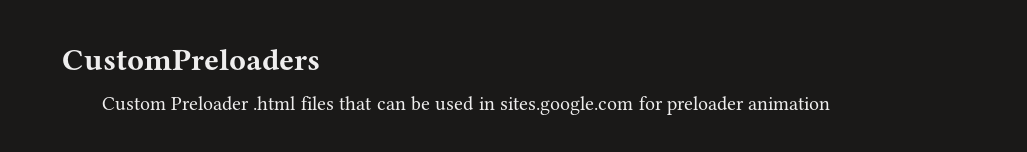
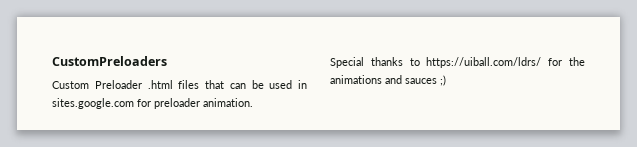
[748,97,831,110] animation -> [203,98,253,107] [330,57,585,68] [330,75,446,86] animation. // Special thanks to https://uiball.com/ldrs/ for the animations and sauces ;)

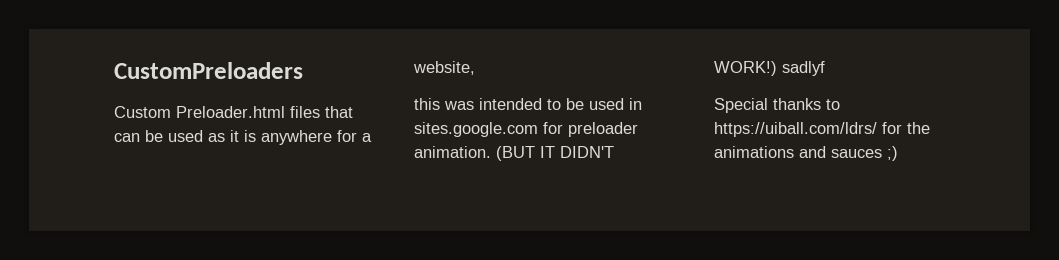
[94,80,173,89] Preloader .html -> [176,106,285,118] Preloader.html
(293, 84) none -> [208,130,372,145] [413,61,475,75] [414,98,624,110] as it is anywhere for a website, // this was intended to be used
(253, 102) none -> [496,146,614,161] [714,61,825,76] (BUT IT DIDN'T WORK!) sadlyf

